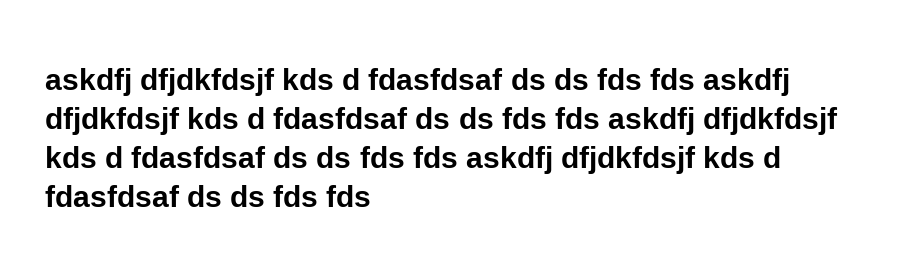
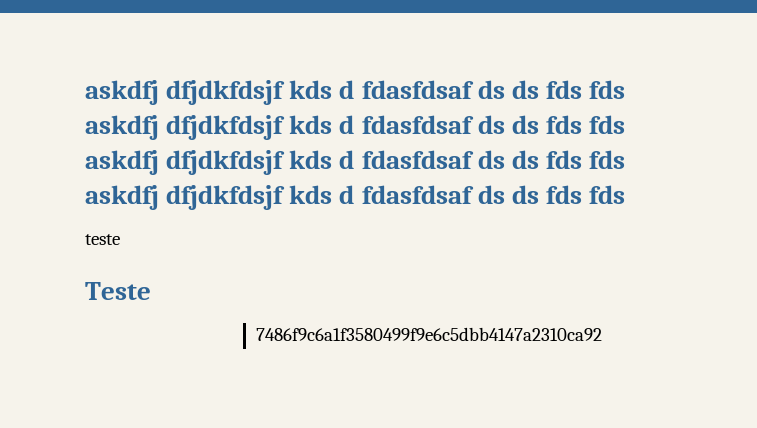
(372, 196) none -> [85,234,120,245] [85,282,151,300] [256,327,602,341] // teste // Teste // 7486f9c6a1f3580499f9e6c5dbb4147a2310ca92

